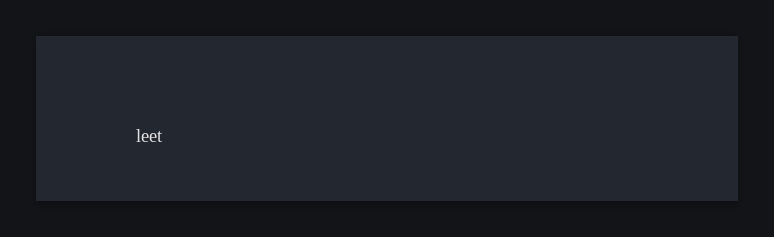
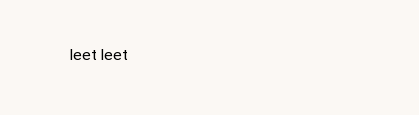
[136,129,163,142] leet -> [70,49,129,60] leet leet

